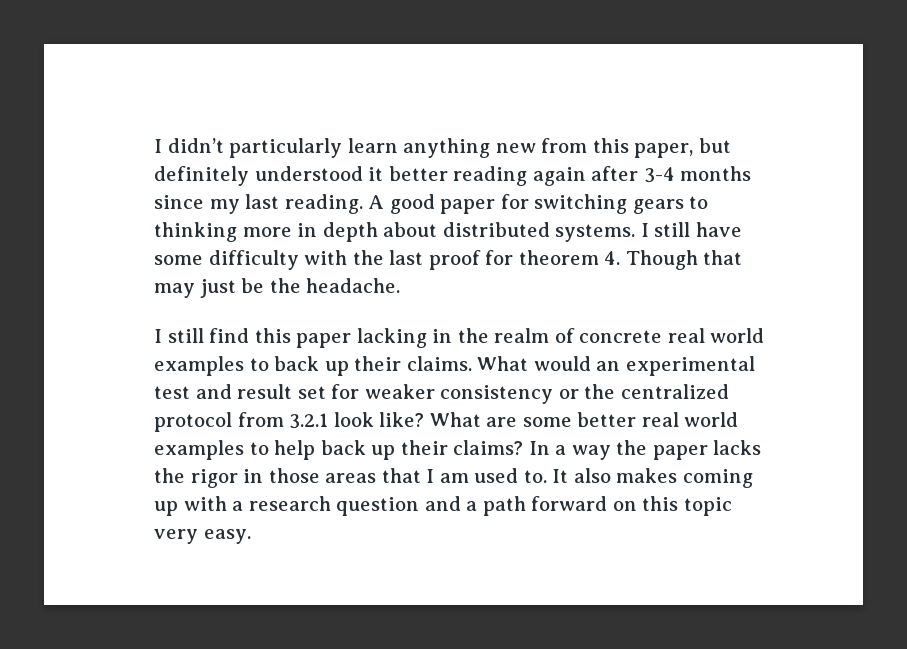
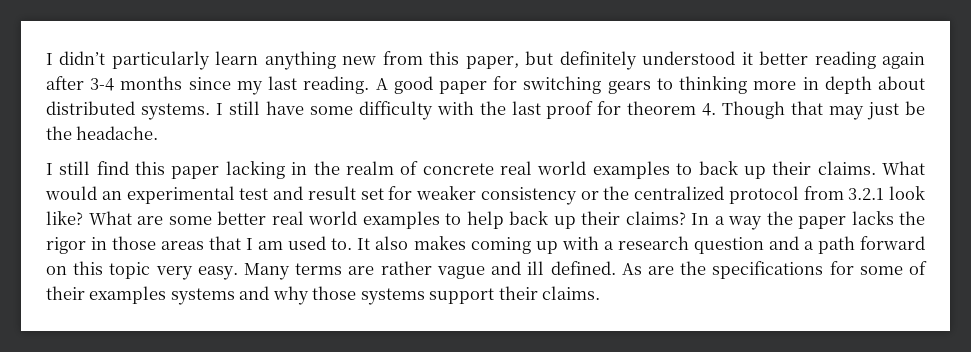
(251, 536) none -> [244,261,928,280] [46,286,601,305] Many terms are rather vague and ill defined. As are the specifications for some of their examples systems and why those systems support their claims.

